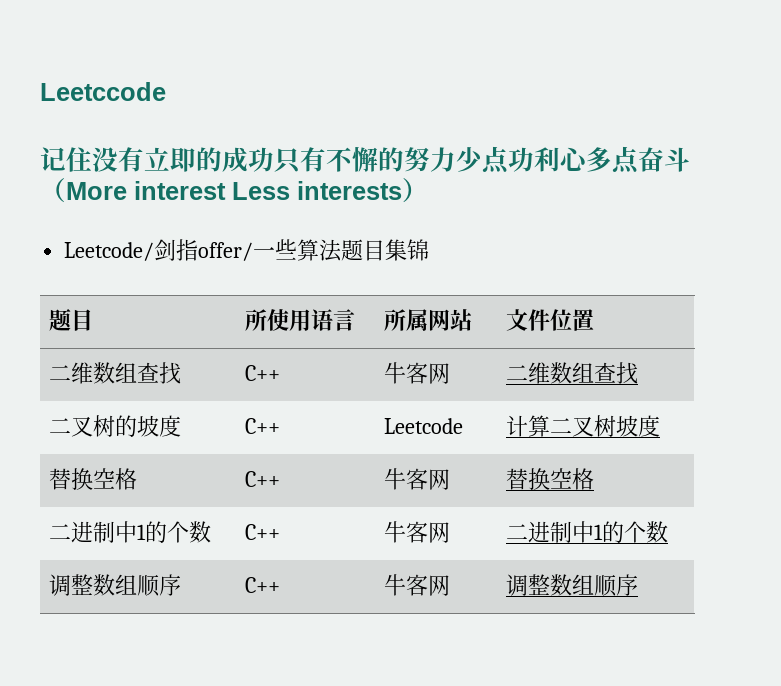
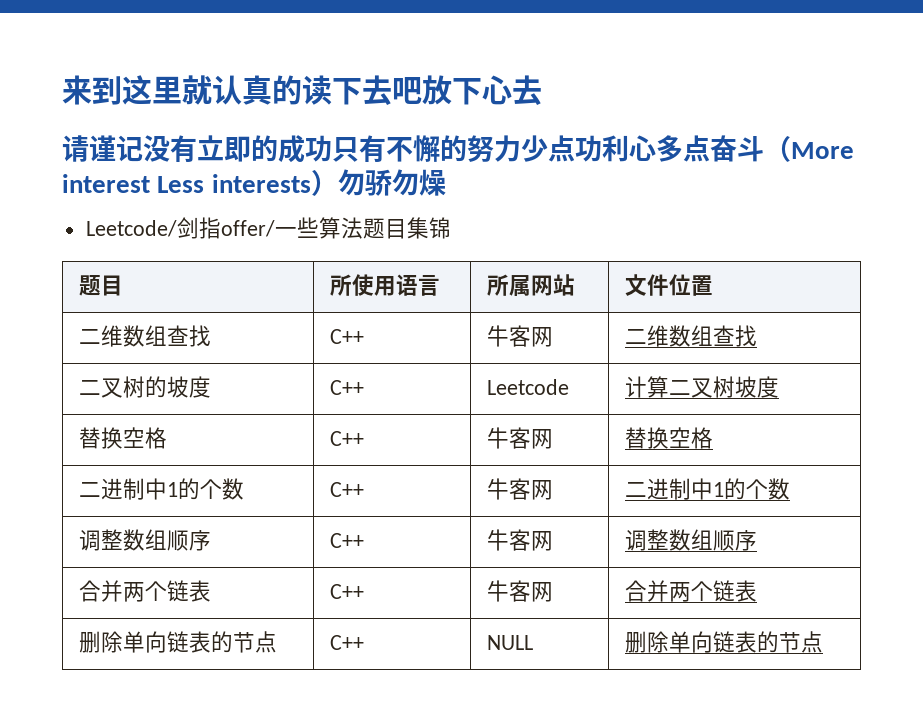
[40,82,166,101] [40,147,92,172] Leetccode // 记住 -> [62,75,542,105] [62,135,143,162] 来到这里就认真的读下去吧放下心去 // 请谨记
(428, 190) none -> [337,169,446,196] 勿骄勿燥
(639, 585) none -> [78,580,211,602] [329,584,364,599] [486,580,553,602] [624,580,757,602] [78,631,277,653] [329,635,364,650] [486,635,533,650] [624,631,823,653] // 合并两个链表 | C++ | 牛客网 | 合并两个链表 // 删除单向链表的节点 | C++ | NULL | 删除单向链表的节点

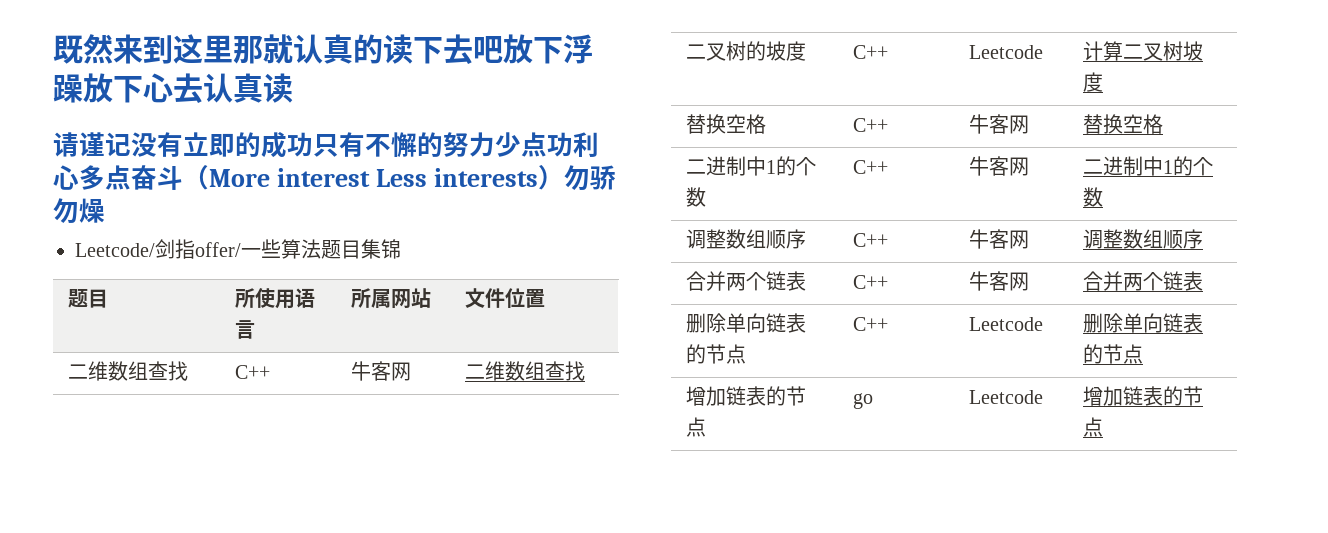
(62, 90) none -> [53,34,113,64] 既然
(182, 90) none -> [233,35,263,64] 那
(482, 91) none -> [563,34,593,64] [53,73,143,103] 浮躁放下
(542, 90) none -> [203,73,293,103] 认真读
[486,635,533,650] [624,631,823,653] NULL | 删除单向链表的节点 -> [968,317,1043,331] [1082,313,1203,333] [1082,344,1143,364] [685,386,806,406] [685,417,706,437] [852,393,873,409] [968,390,1043,404] [1082,386,1203,406] [1082,417,1103,437] Leetcode | 删除单向链表的节点 // 增加链表的节点 | go | Leetcode | 增加链表的节点

